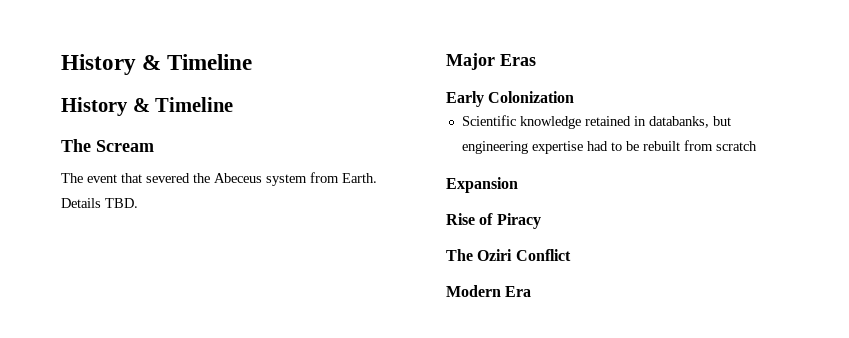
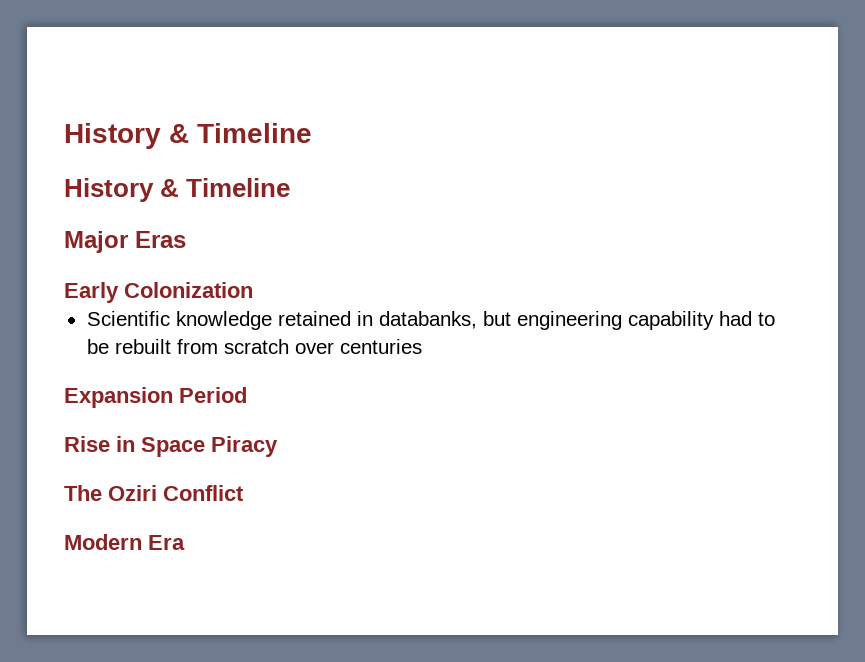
[61,139,154,152] [61,172,377,186] [61,198,138,208] // The Scream // The event that severed the Abeceus system from Earth. Details TBD. -> (291, 187) none
[531,141,583,154] expertise -> [627,311,714,330] capability
(757, 146) none -> [294,339,422,354] over centuries
(518, 185) none -> [179,387,247,403] Period
[479,213,494,225] of -> [116,436,205,457] in Space

